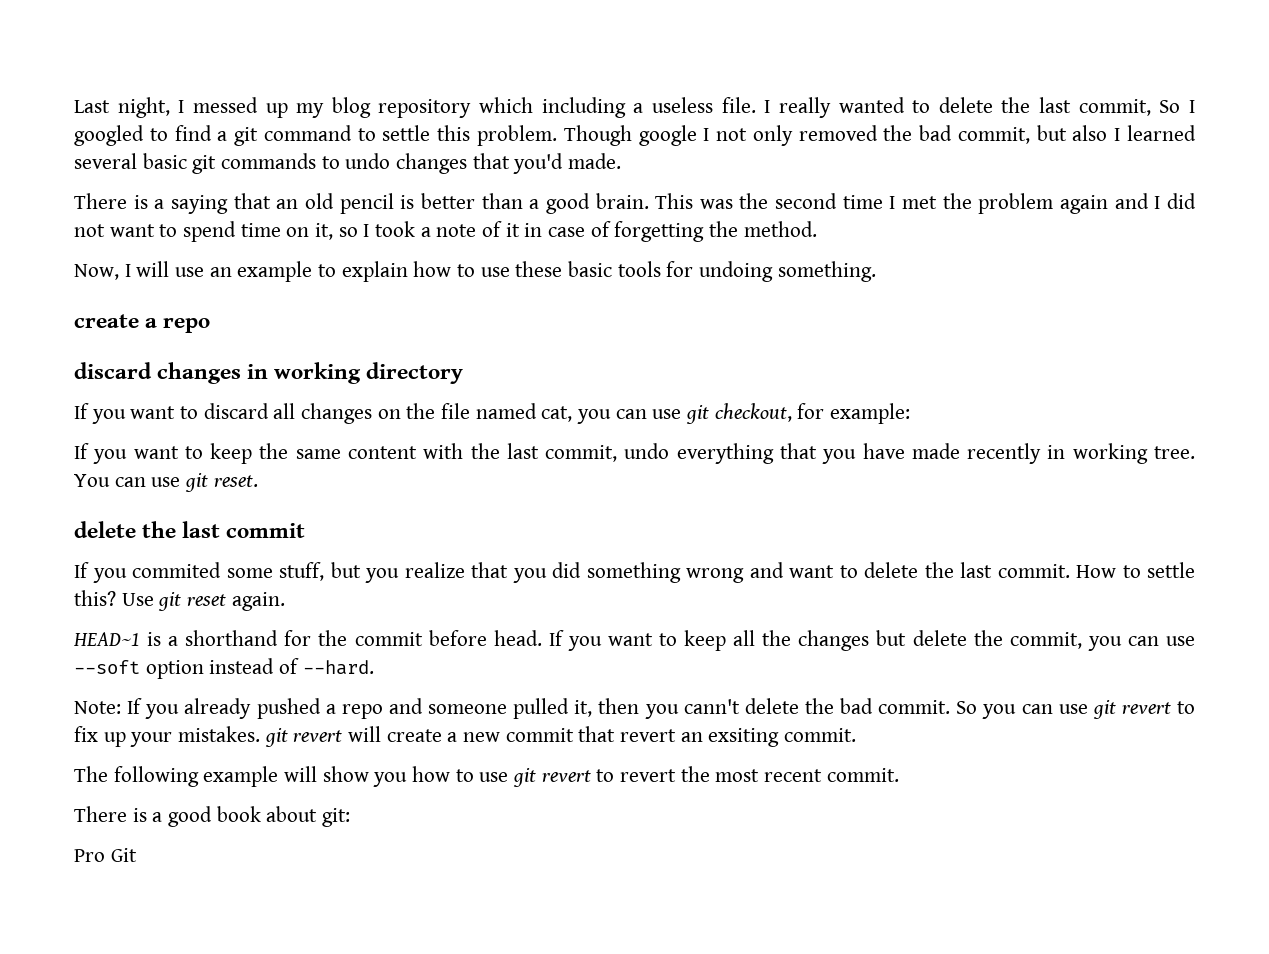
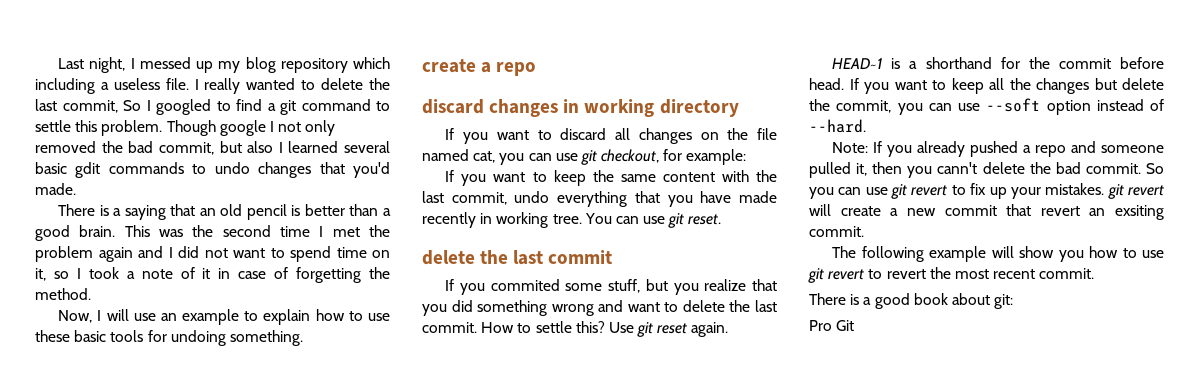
[192,155,217,174] git -> [75,162,101,178] gdit

